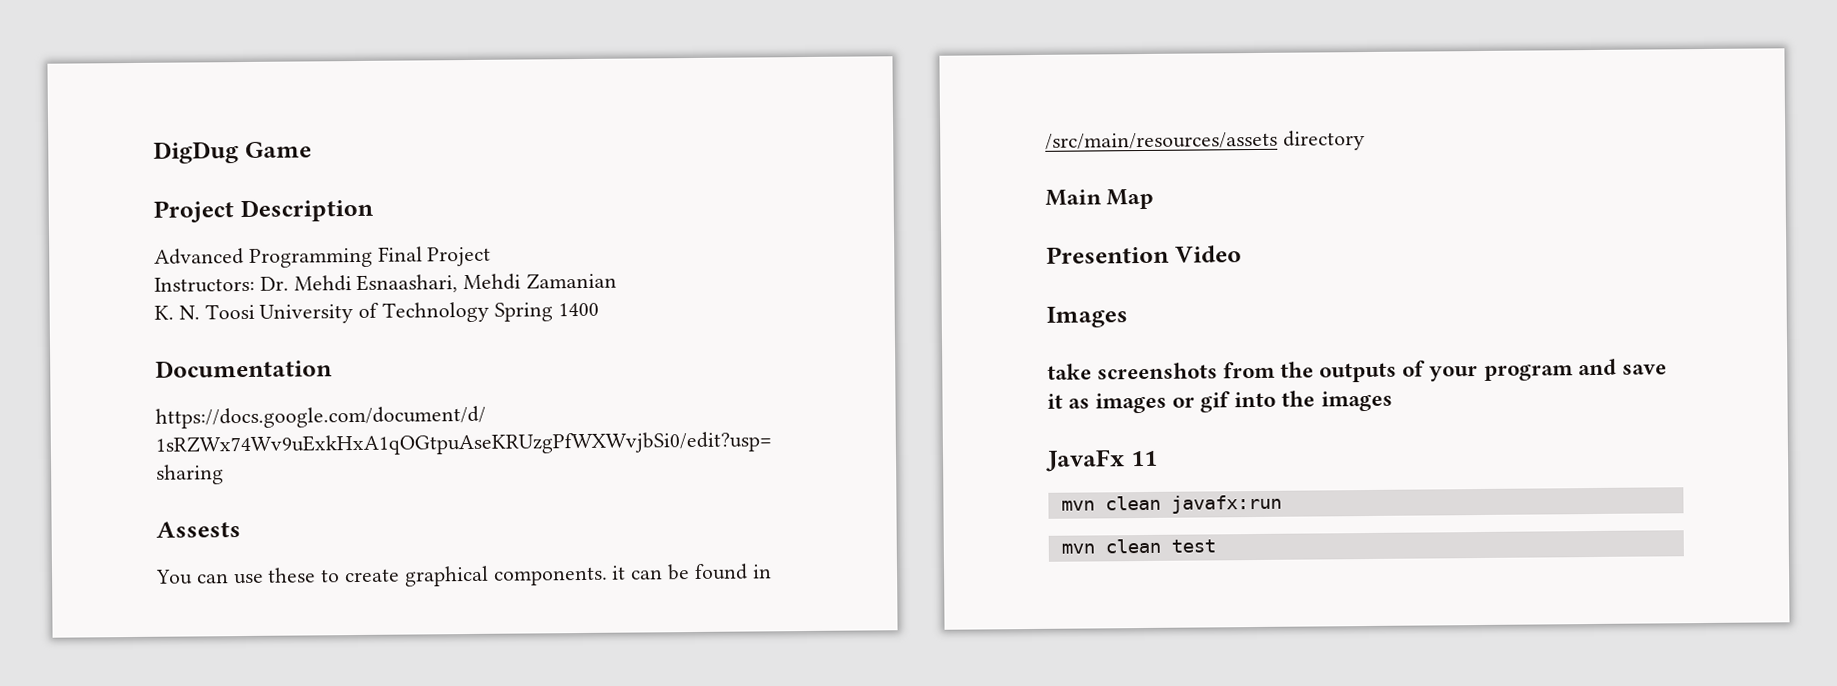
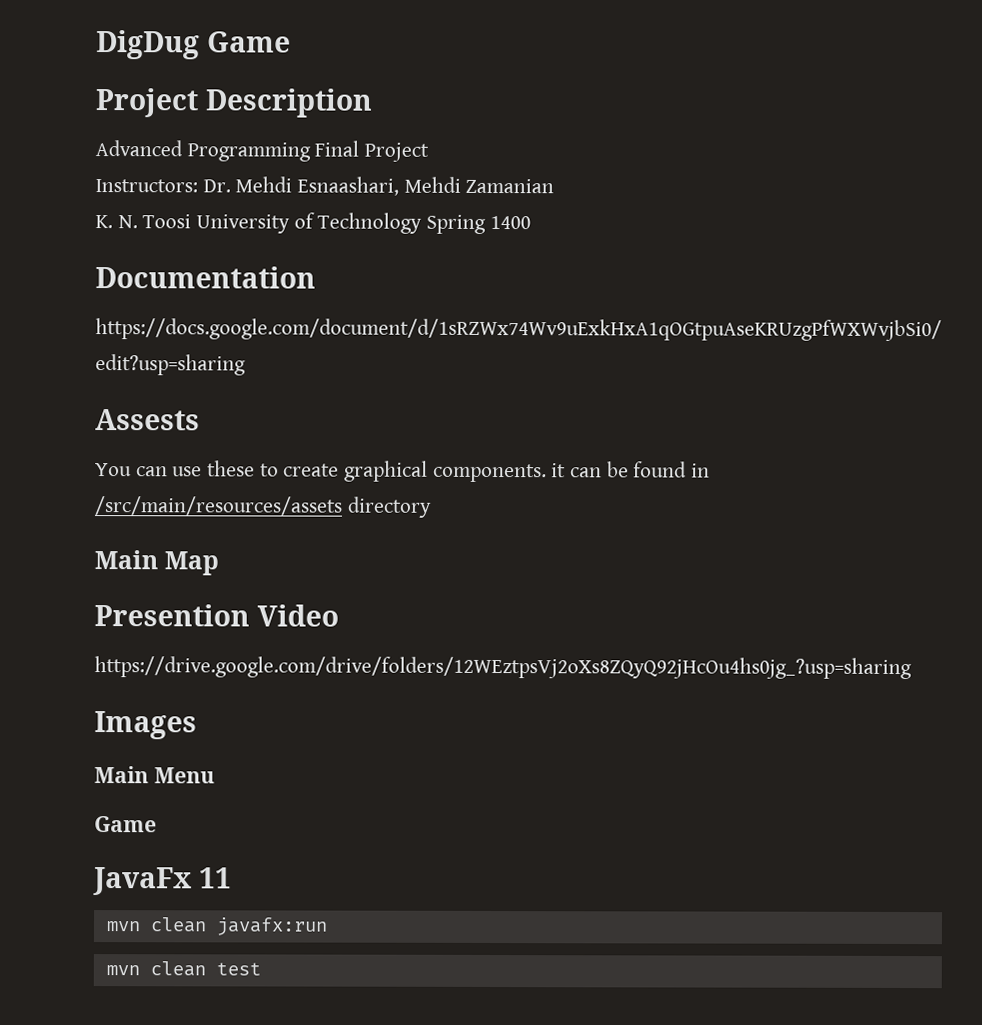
(1242, 254) none -> [94,656,912,680] // https://drive.google.com/drive/folders/12WEztpsVj2oXs8ZQyQ92jHcOu4hs0jg_?usp=sharing
[1047,358,1667,383] [1047,390,1393,414] take screenshots from the outputs of your program and save it as images or gif into the images -> [94,766,215,784] [94,816,157,833] Main Menu // Game

